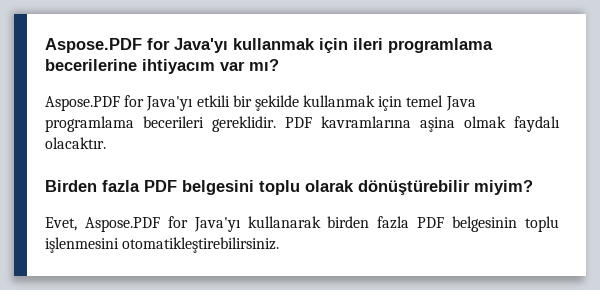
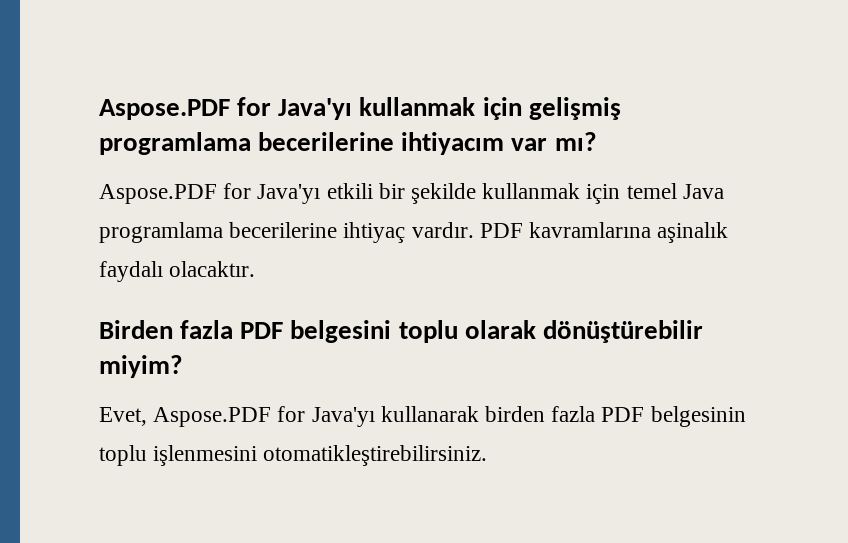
[353,38,383,50] ileri -> [528,97,621,120] gelişmiş
[143,116,506,132] becerileri gereklidir. PDF kavramlarına aşina olmak -> [229,222,729,243] becerilerine ihtiyaç vardır. PDF kavramlarına aşinalık

